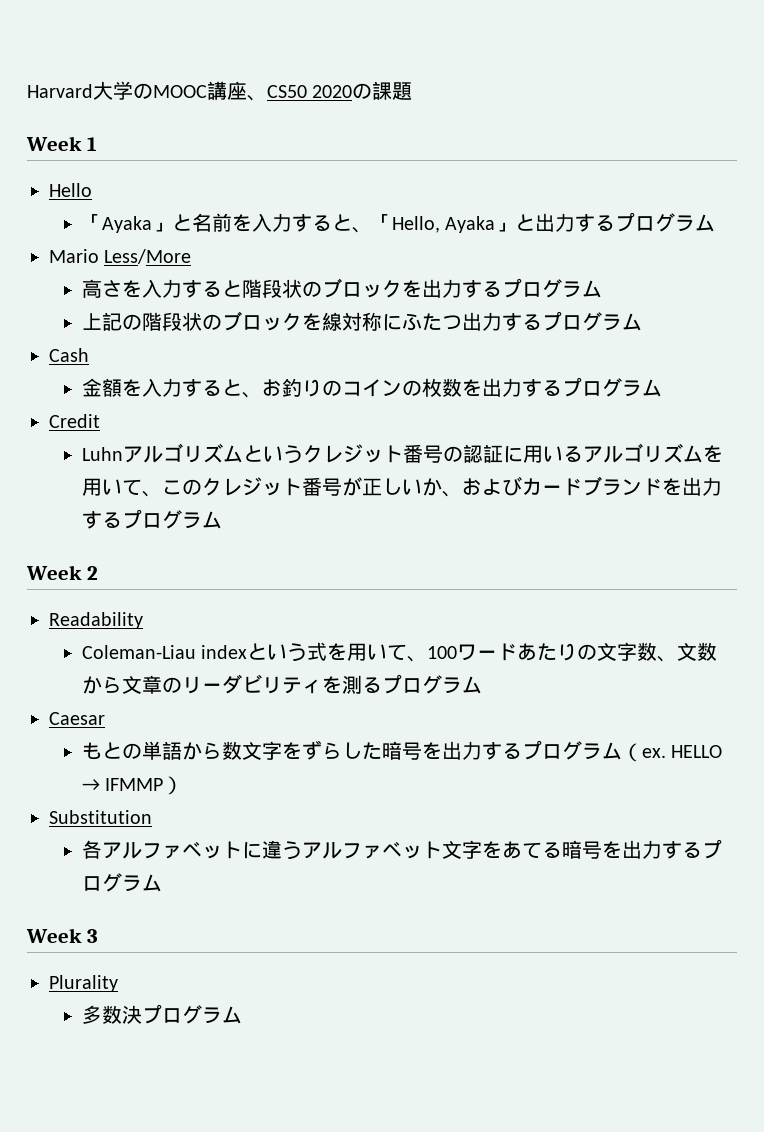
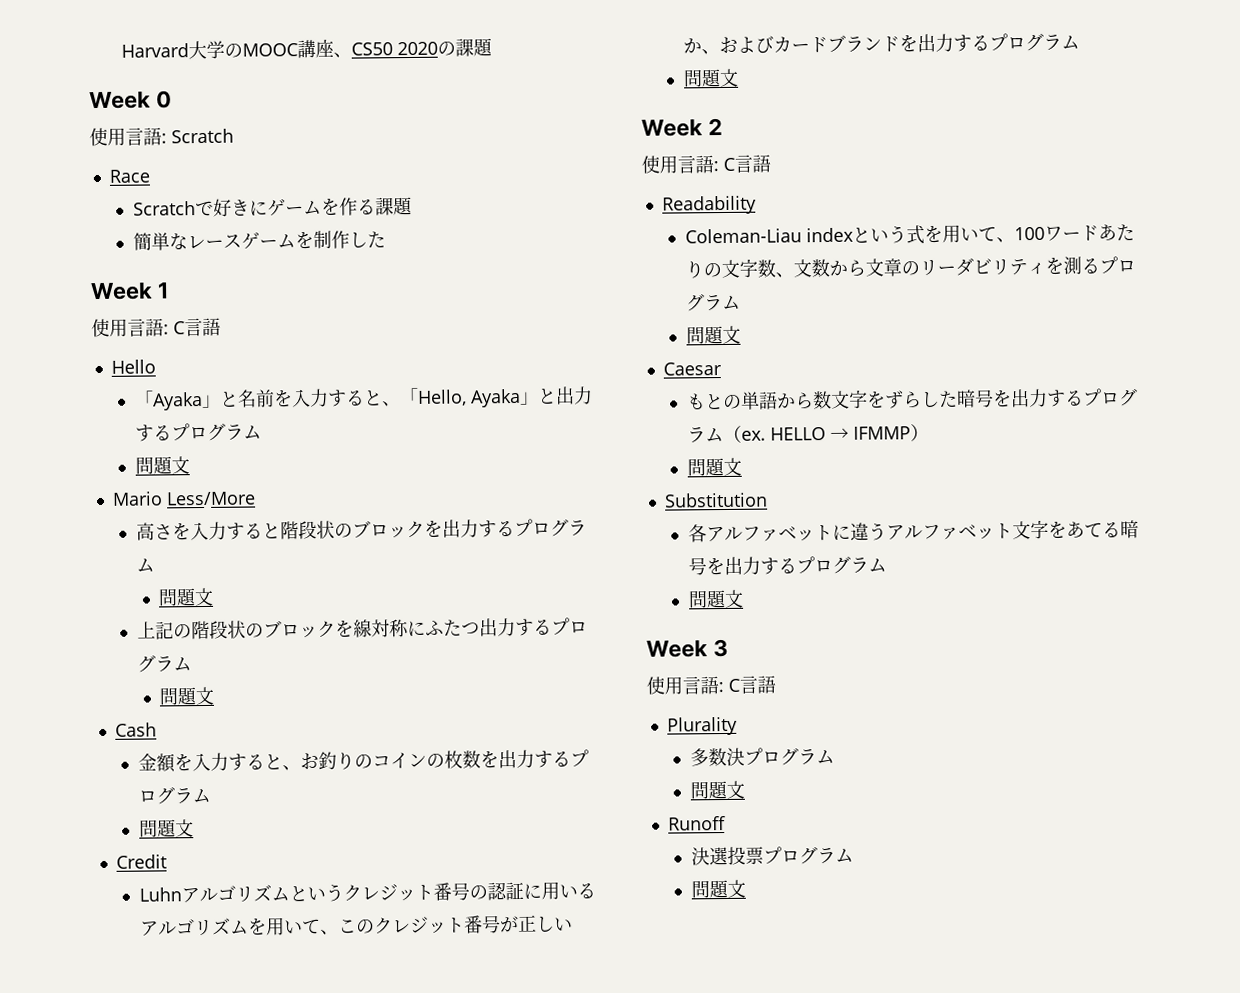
[86,137,97,151] 1 -> [156,90,173,109] [89,127,234,147] [108,169,150,183] [132,196,413,217] [132,230,386,251] [90,282,171,301] [91,317,221,338] 0 // 使用言語: Scratch // Race // Scratchで好きにゲームを作る課題 // 簡単なレースゲームを制作した // Week 1 // 使用言語: C言語
(716, 223) none -> [134,456,190,475] // 問題文
(602, 289) none -> [158,587,215,607] // 問題文
(642, 322) none -> [159,686,215,706] // 問題文
(662, 388) none -> [138,819,194,838] // 問題文
(222, 520) none -> [682,68,739,88] // 問題文
(98, 573) none -> [641,154,771,174] // 使用言語: C言語
(482, 685) none -> [685,325,741,345] // 問題文
(184, 785) none -> [686,457,742,477] // 問題文
(162, 883) none -> [687,589,744,609] // 問題文
(98, 936) none -> [646,675,776,695] // 使用言語: C言語
(242, 1015) none -> [689,780,745,800] [667,816,726,831] [690,846,854,866] [690,879,746,899] // 問題文 // Runoff // 決選投票プログラム // 問題文

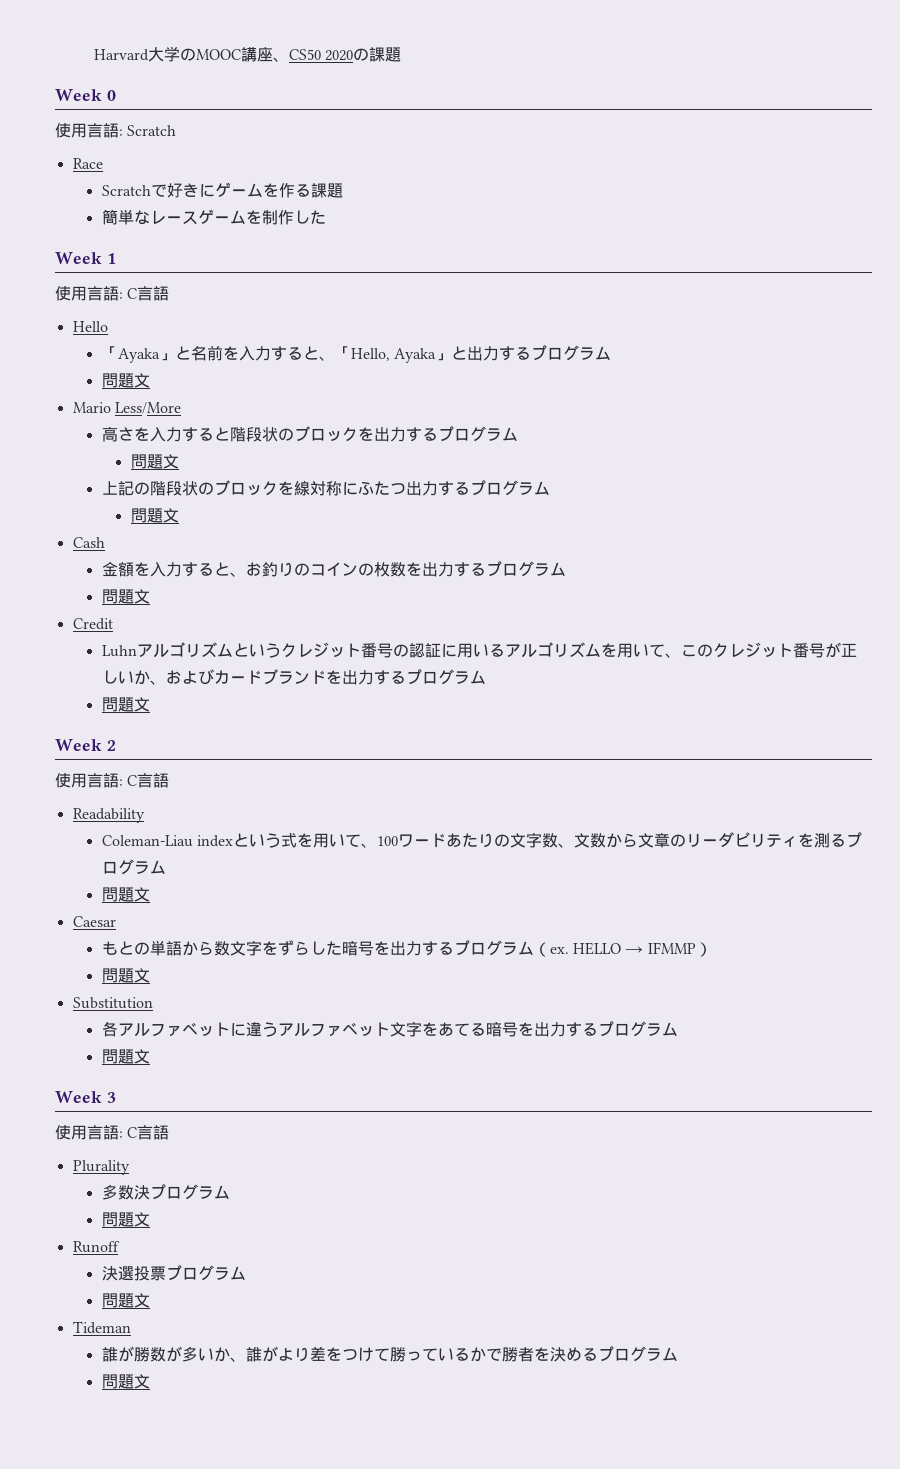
(746, 888) none -> [72,1321,131,1334] [101,1346,678,1362] [101,1374,150,1389] // Tideman // 誰が勝数が多いか、誰がより差をつけて勝っているかで勝者を決めるプログラム // 問題文

